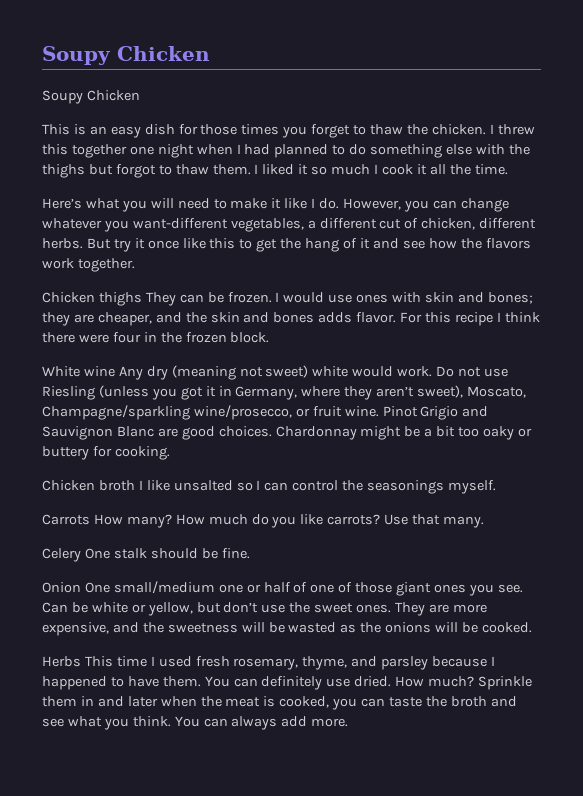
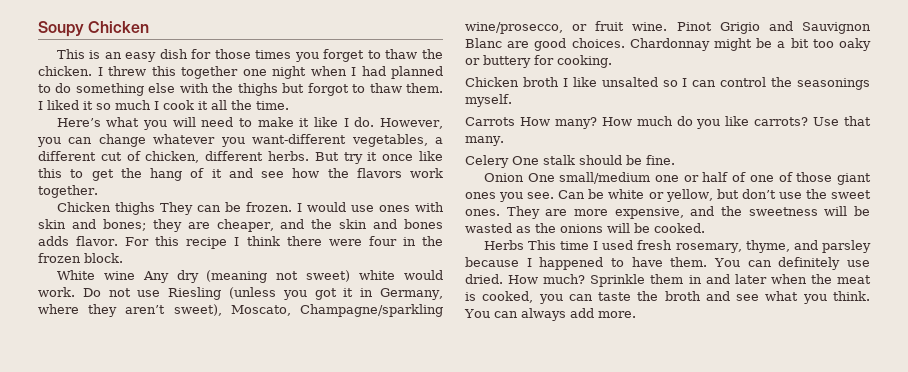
[42,46,210,65] [42,90,140,104] Soupy Chicken // Soupy Chicken -> [38,21,150,37] Soupy Chicken

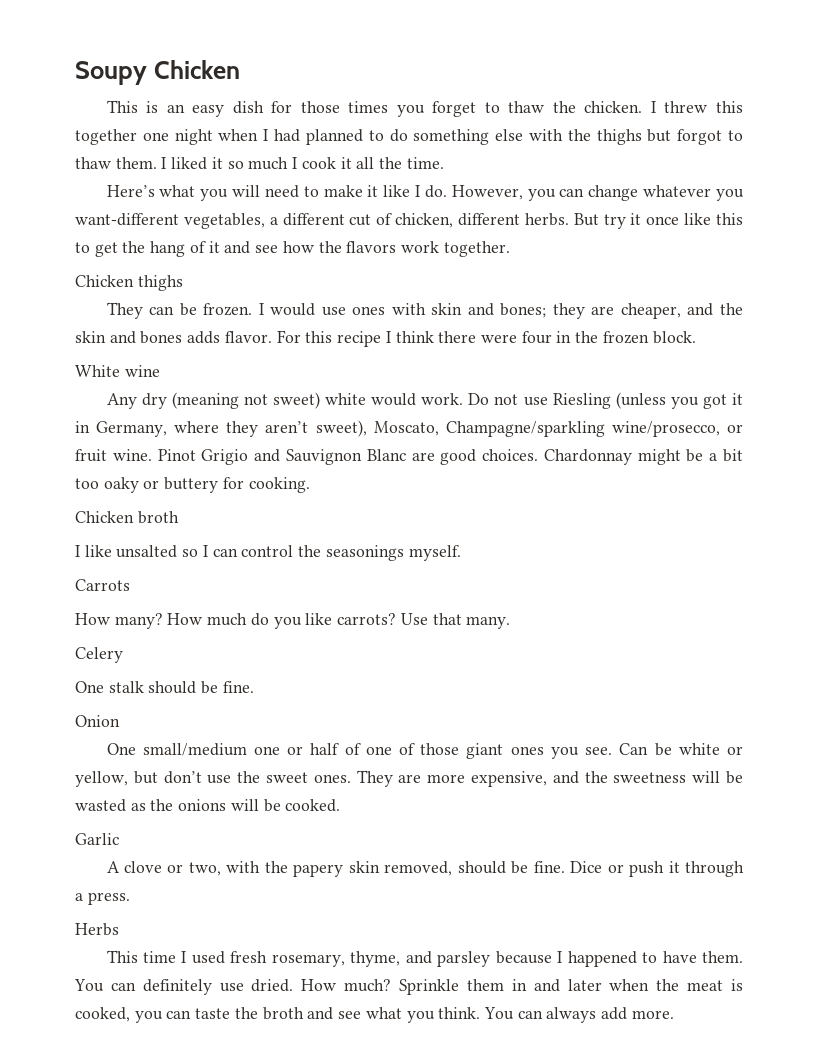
(155, 208) none -> (183, 283) //
(135, 275) none -> (160, 371) //
(559, 82) none -> (179, 517) //
(515, 121) none -> (130, 585) //
(509, 161) none -> (123, 655) //
(524, 177) none -> (120, 721) //
(705, 228) none -> [75,833,119,845] [106,861,744,877] [75,892,130,905] // Garlic // A clove or two, with the papery skin removed, should be fine. Dice or push it through a press.
(524, 245) none -> (119, 929) //

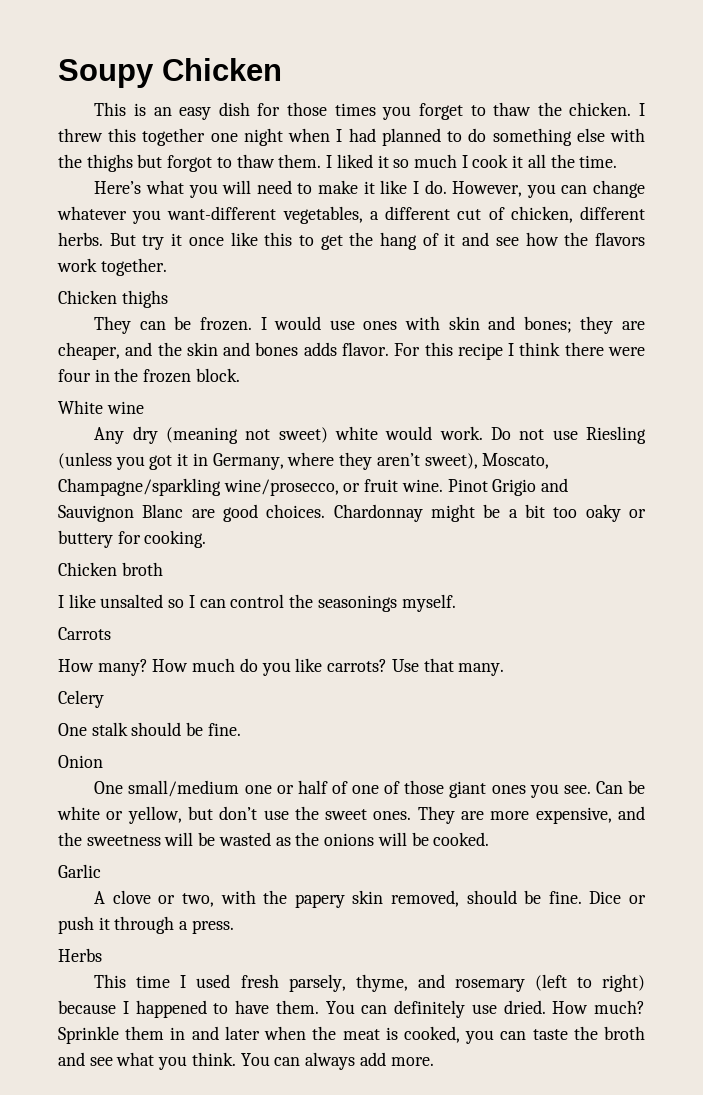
[271,954,345,967] rosemary, -> [288,974,346,992] parsely,
[437,951,491,967] parsley -> [454,974,645,992] rosemary (left to right)

